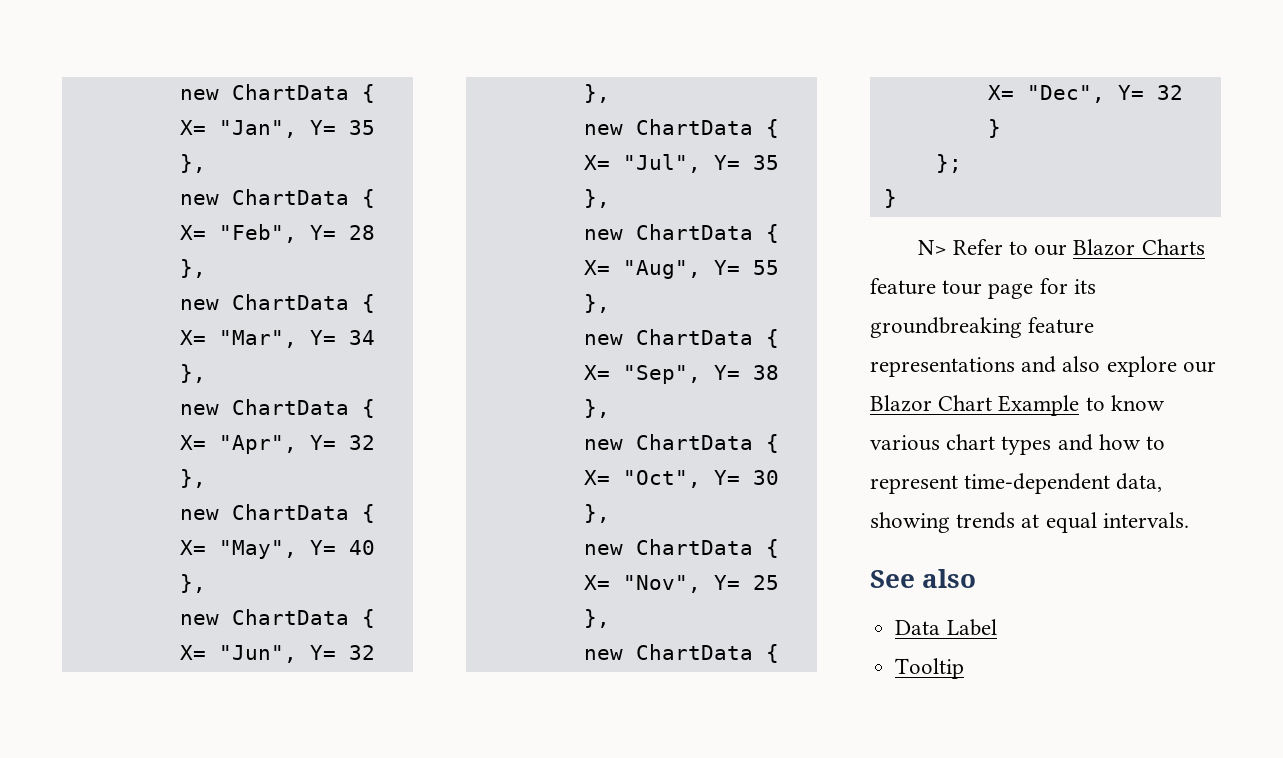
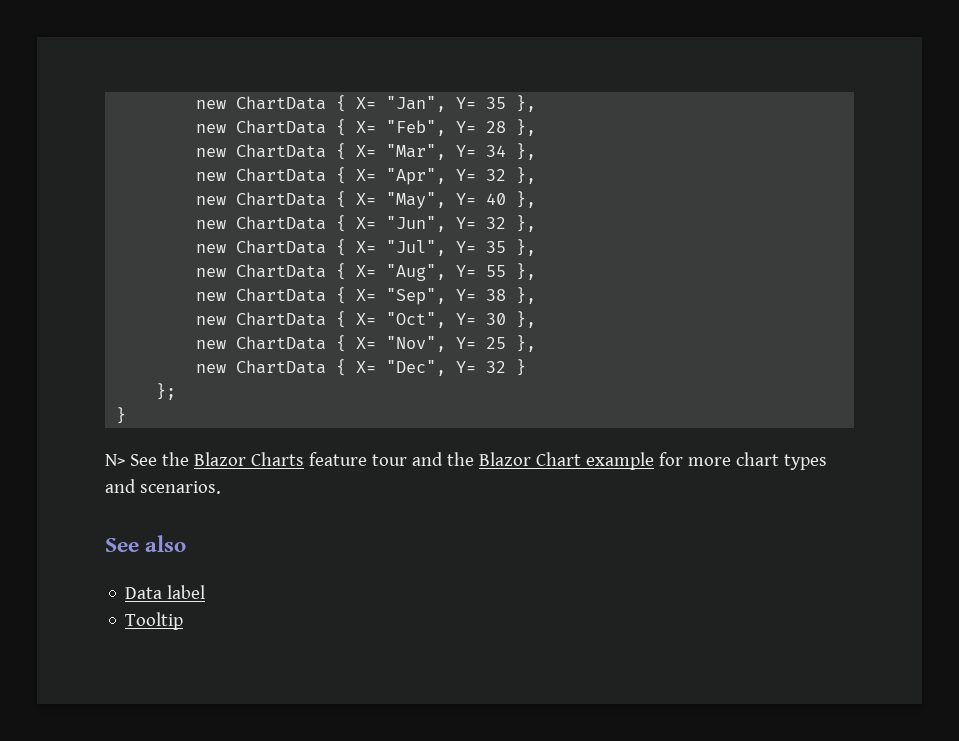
[952,239,1068,256] Refer to our -> [129,452,189,466] See the
[988,278,1096,299] [870,317,1095,338] [870,356,1216,377] [870,395,1165,416] [870,434,1166,455] [870,473,1163,494] [870,512,1189,533] page for its groundbreaking feature representations and also explore our Blazor Chart Example to know various chart types and how to represent time-dependent data, showing trends at equal intervals. -> [411,452,827,470] [105,479,221,494] and the Blazor Chart example for more chart types and scenarios.
[946,619,997,636] Label -> [167,585,206,599] label

